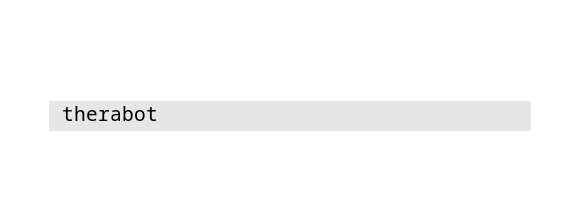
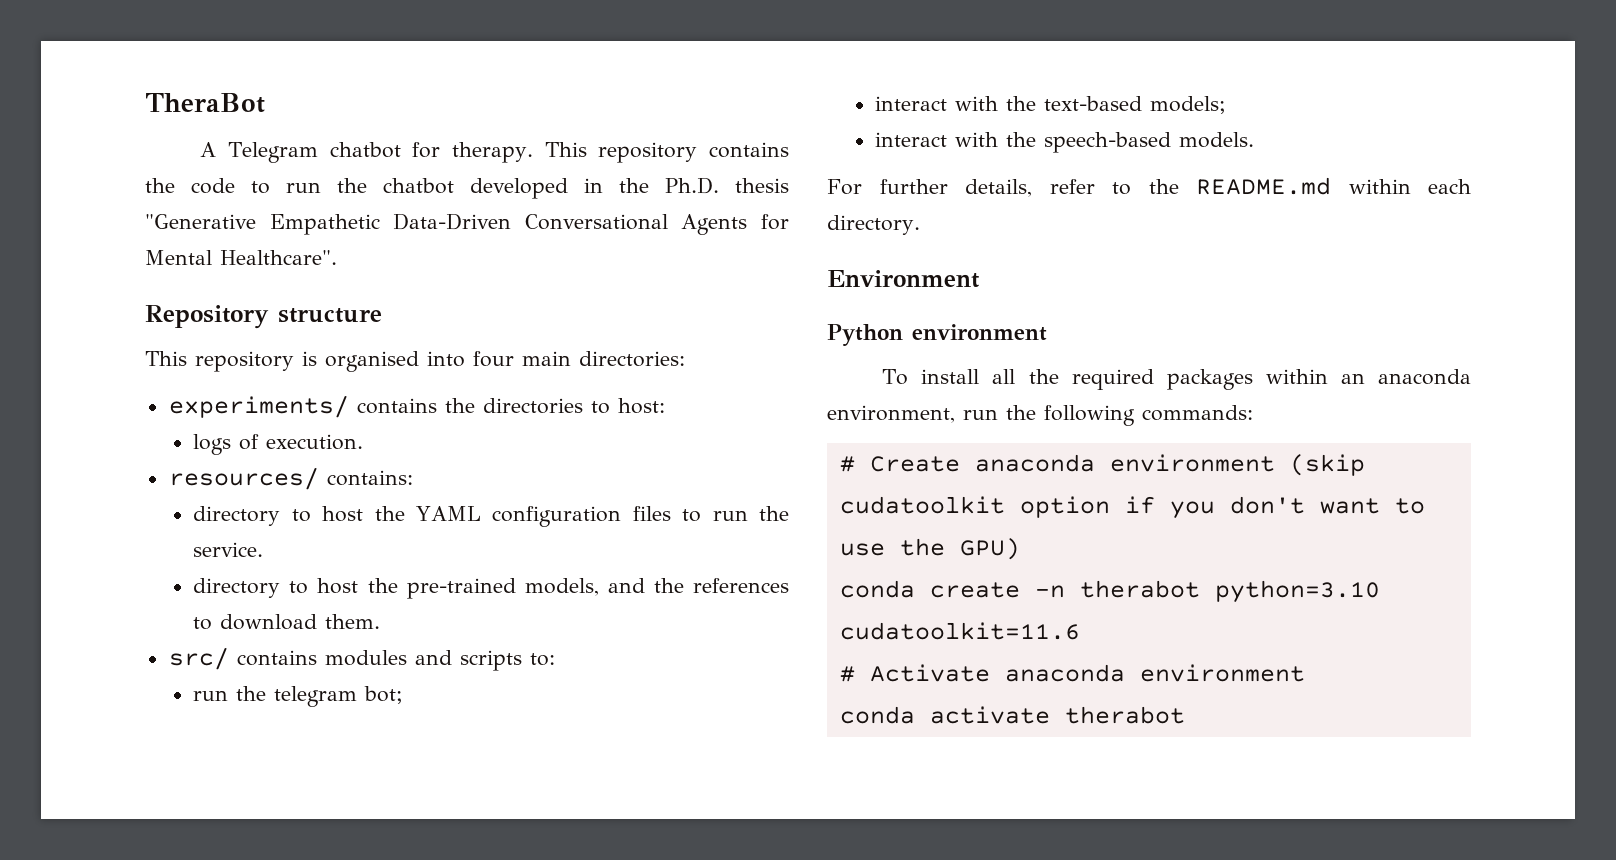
(61, 113) none -> [145,93,265,113] [200,142,789,163] [145,177,789,199] [145,213,789,235] [145,250,337,265] [145,305,382,329] [145,351,685,372] [168,395,665,418] [193,434,364,455] [168,467,413,490] [193,506,790,527] [193,542,264,557] [193,578,789,599] [193,614,381,630] [168,647,555,671] [193,686,404,707] [875,96,1227,114] [875,132,1255,153] [827,177,1471,197] [827,215,920,235] [827,270,980,288] [827,324,1047,346] [882,369,1471,390] [827,405,1253,426] [839,454,1365,476] [839,496,1425,519] [839,538,1020,560] [839,580,1380,603] [839,622,1080,640] [839,664,1305,682] [839,706,1050,724] TheraBot // A Telegram chatbot for therapy. This repository contains the code to run the chatbot developed in the Ph.D. thesis "Generative Empathetic Data-Driven Conversational Agents for Mental Healthcare". // Repository structure // This repository is organised into four main directories: // experiments/ contains the directories to host: // logs of execution. // resources/ contains: // directory to host the YAML configuration files to run the service. // directory to host the pre-trained models, and the references to download them. // src/ contains modules and scripts to: // run the telegram bot; // interact with the text-based models; // interact with the speech-based models. // For further details, refer to the README.md within each directory. // Environment // Python environment // To install all the required packages within an anaconda environment, run the following commands: // # Create anaconda environment (skip cudatoolkit option if you don't want to use the GPU) // conda create -n therabot python=3.10 cudatoolkit=11.6 // # Activate anaconda environment // conda activate

